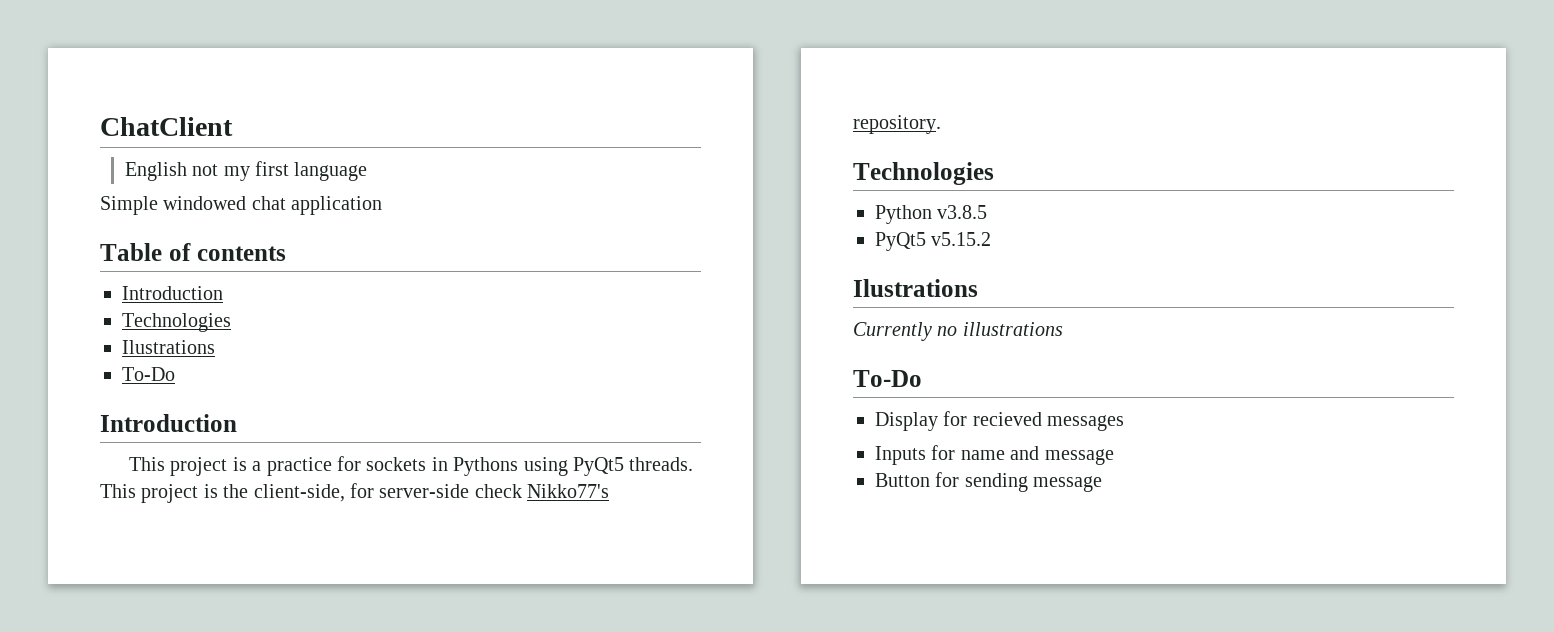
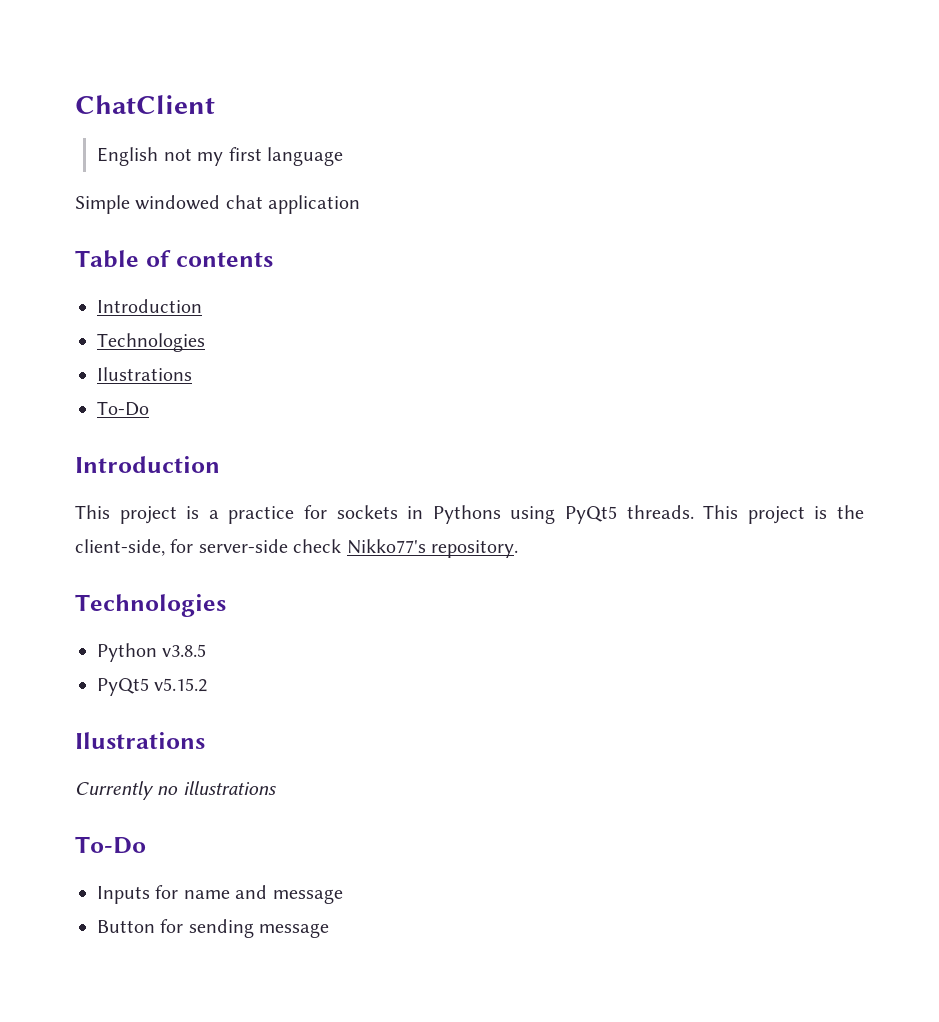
[875,411,1125,431] // Display for recieved messages -> (146, 845) none

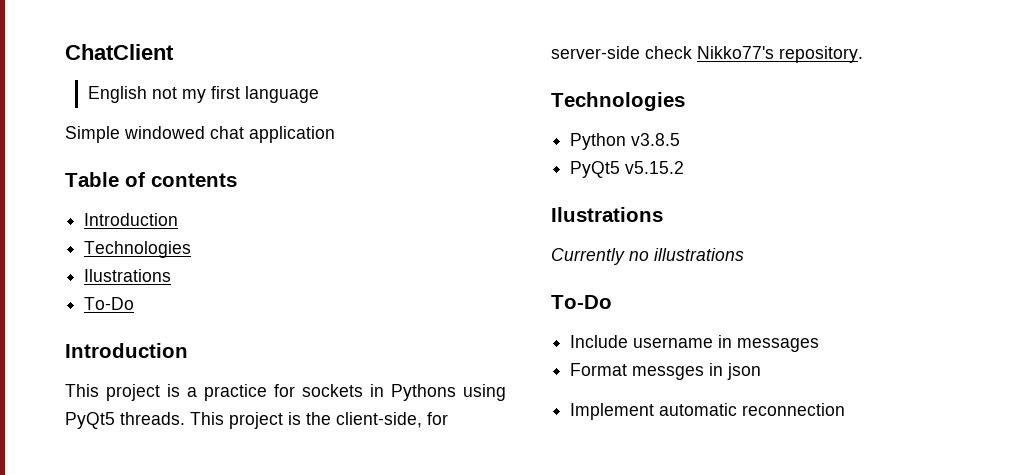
[97,885,343,904] [97,919,330,938] Inputs for name and message // Button for sending message -> [570,335,820,352] [570,363,762,380] [570,403,846,420] Include username in messages // Format messges in json // Implement automatic reconnection

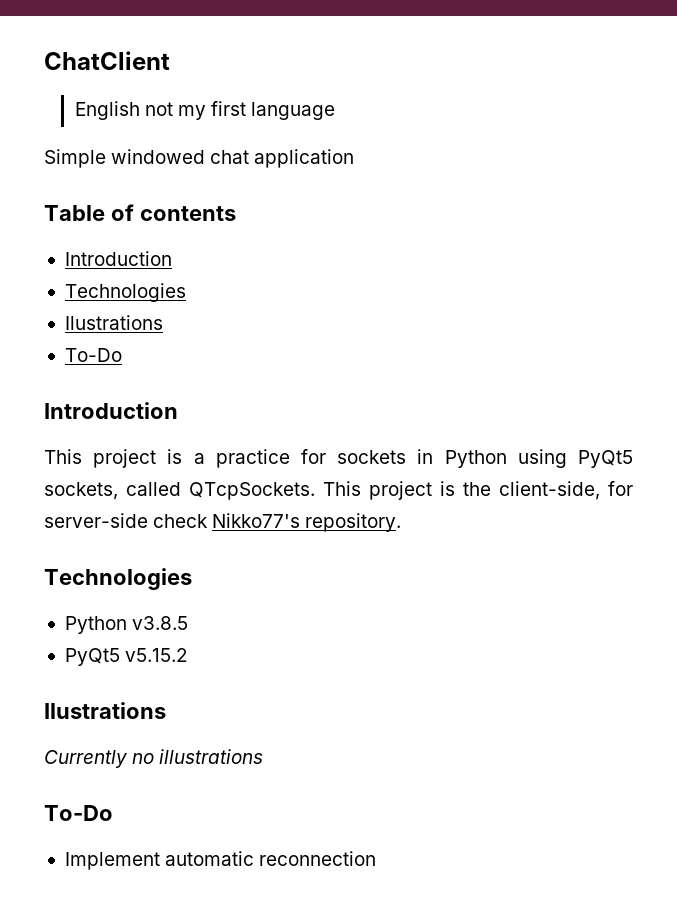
[391,384,456,401] Pythons -> [444,450,507,468] Python
[120,412,185,425] threads. -> [44,482,315,500] sockets, called QTcpSockets.
[570,335,820,352] [570,363,762,380] // Include username in messages // Format messges in json -> (113, 813) none

